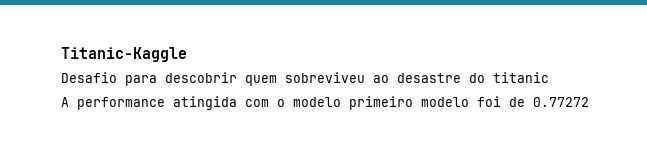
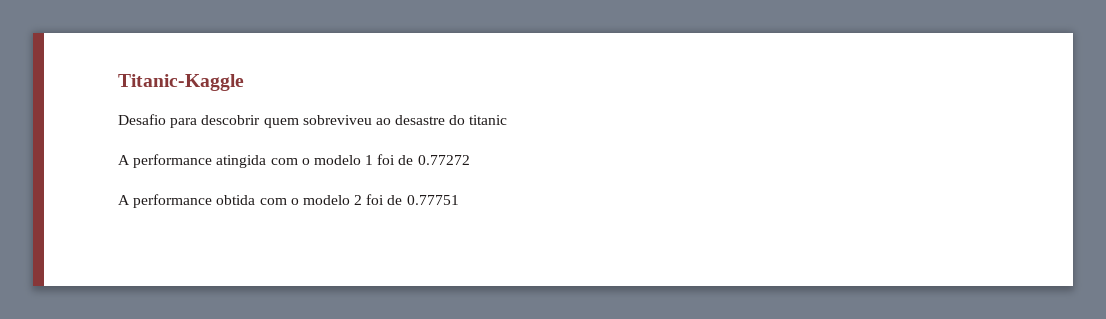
[349,96,469,110] primeiro modelo -> [365,155,374,165] 1
(589, 102) none -> [118,194,459,208] // A performance obtida com o modelo 2 foi de 0.77751

